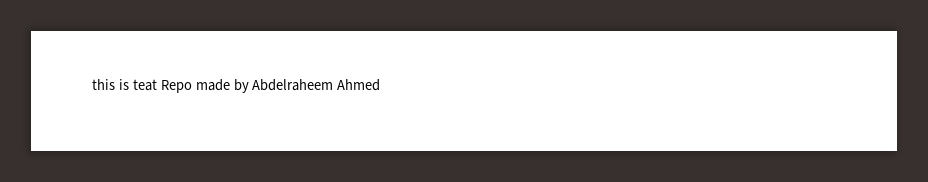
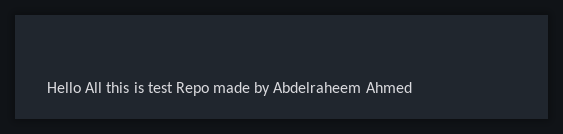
(92, 84) none -> [47,82,103,93] Hello All
[132,79,157,91] teat -> [147,82,173,93] test

